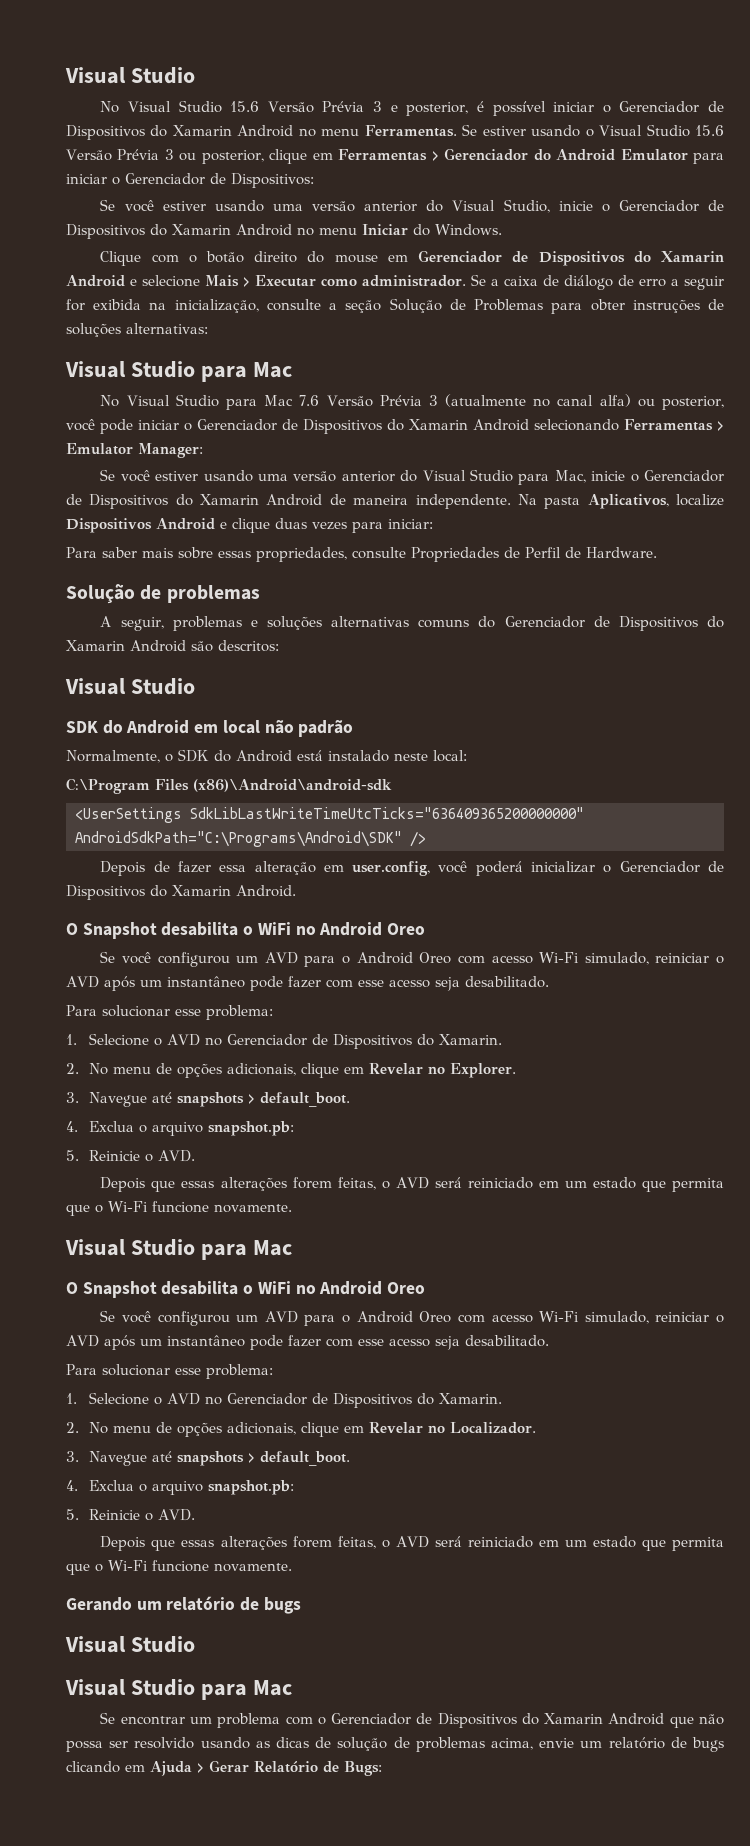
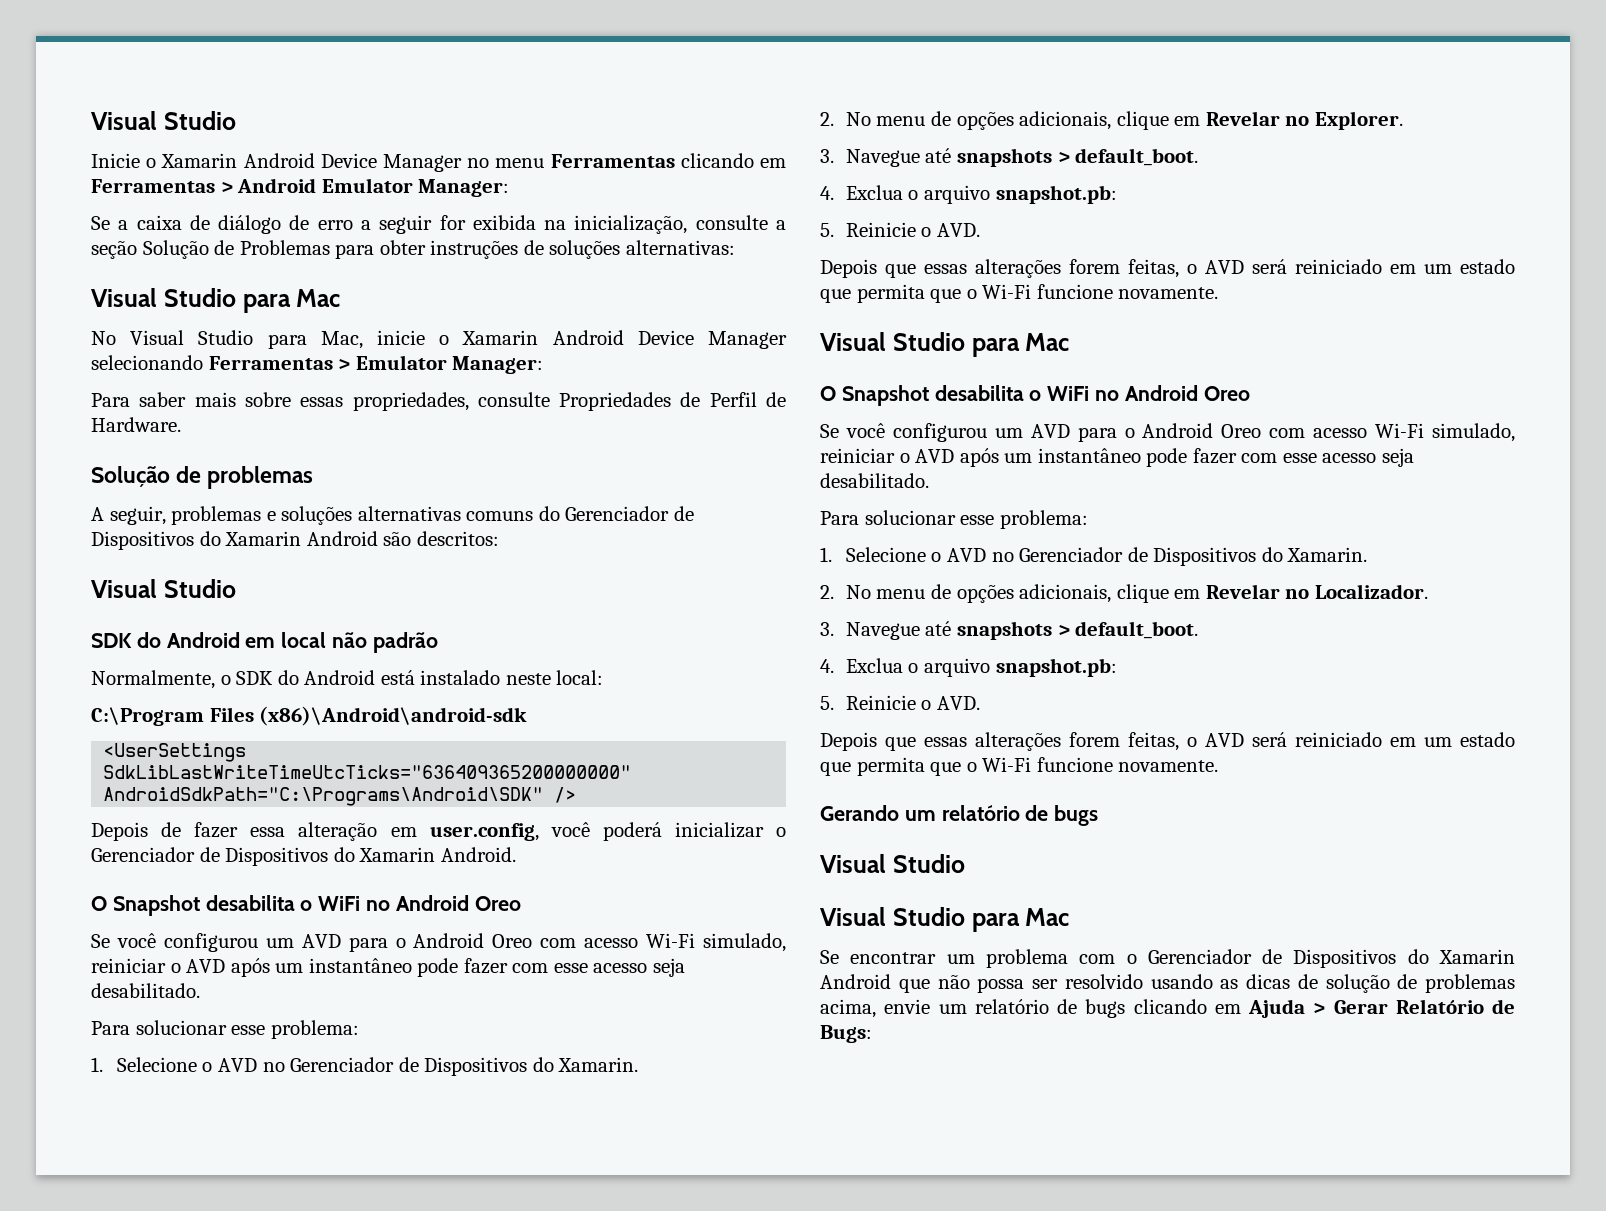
[65,67,195,84] [100,100,724,116] [66,124,724,140] [66,148,724,164] [66,173,314,188] [100,199,725,213] [66,224,502,239] [100,250,724,266] [66,275,466,287] Visual Studio // No Visual Studio 15.6 Versão Prévia 3 e posterior, é possível iniciar o Gerenciador de Dispositivos do Xamarin Android no menu Ferramentas. Se estiver usando o Visual Studio 15.6 Versão Prévia 3 ou posterior, clique em Ferramentas > Gerenciador do Android Emulator para iniciar o Gerenciador de Dispositivos: // Se você estiver usando uma versão anterior do Visual Studio, inicie o Gerenciador de Dispositivos do Xamarin Android no menu Iniciar do Windows. // Clique com o botão direito do mouse em Gerenciador de Dispositivos do Xamarin Android e selecione Mais > Executar como administrador. -> [91,111,236,130] [91,153,786,172] [91,178,510,197] Visual Studio // Inicie o Xamarin Android Device Manager no menu Ferramentas clicando em Ferramentas > Android Emulator Manager: //
[264,394,724,410] [66,419,529,434] Mac 7.6 Versão Prévia 3 (atualmente no canal alfa) ou posterior, você pode iniciar o Gerenciador de Dispositivos do Xamarin Android -> [320,330,787,349] Mac, inicie o Xamarin Android Device Manager
[100,469,725,485] [66,494,725,509] [66,518,433,533] // Se você estiver usando uma versão anterior do Visual Studio para Mac, inicie o Gerenciador de Dispositivos do Xamarin Android de maneira independente. Na pasta Aplicativos, localize Dispositivos Android e clique duas vezes para iniciar: -> (544, 365) none

